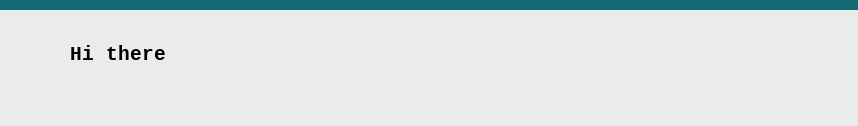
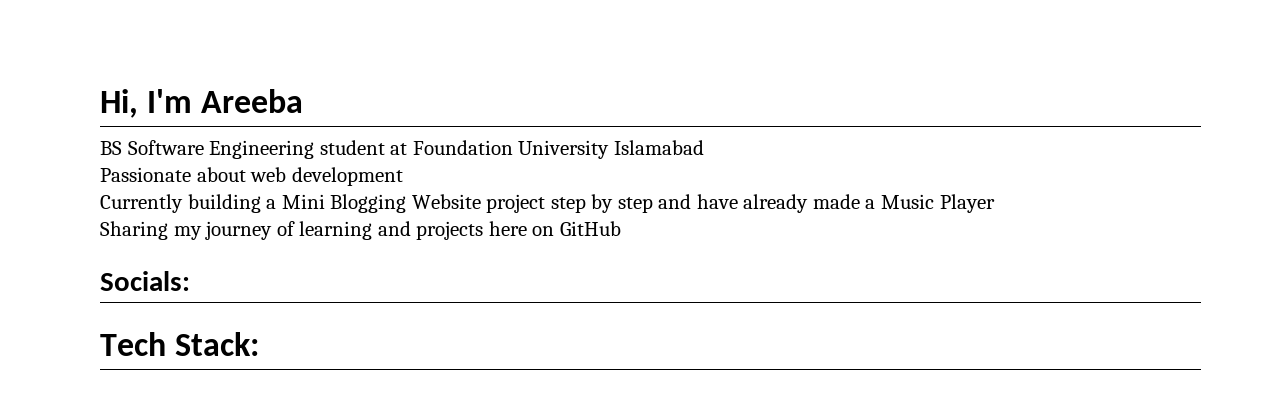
[70,45,166,60] Hi there -> [100,89,304,118] [100,140,704,159] [100,167,403,186] [100,194,995,213] [100,221,621,240] [100,271,190,291] [100,332,260,356] Hi, I'm Areeba // BS Software Engineering student at Foundation University Islamabad // Passionate about web development // Currently building a Mini Blogging Website project step by step and have already made a Music Player // Sharing my journey of learning and projects here on GitHub // Socials: // Tech Stack:

